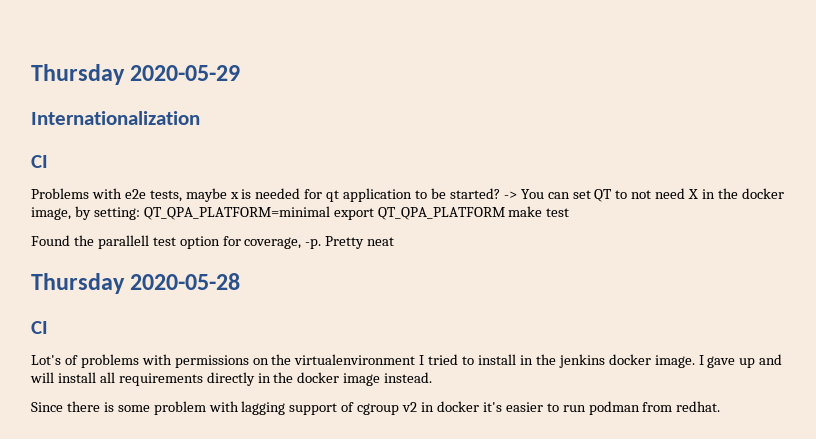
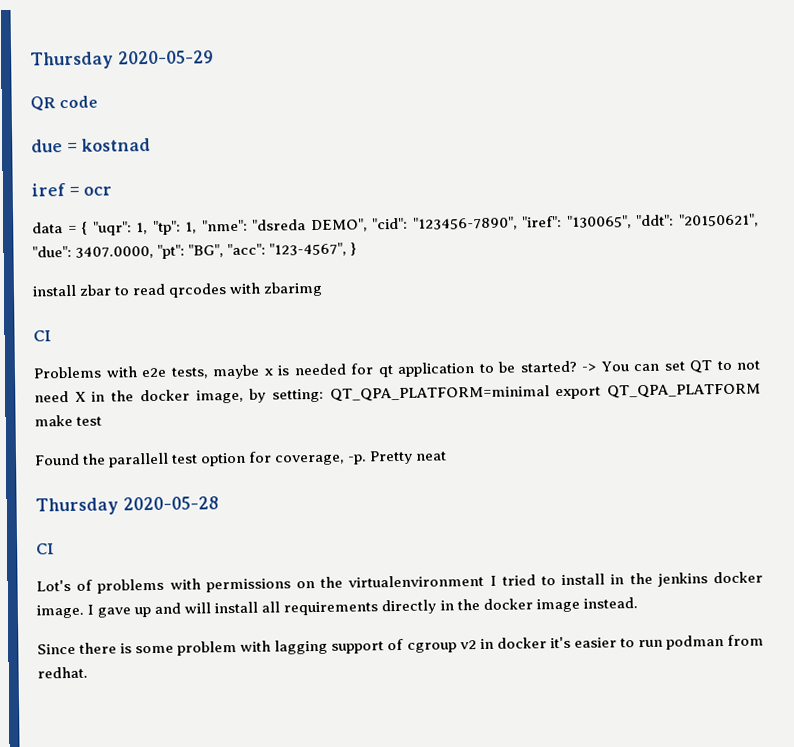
[31,111,200,125] Internationalization -> [30,95,99,112] [31,137,152,153] [31,183,113,197] [32,213,759,236] [32,242,358,259] [32,281,324,298] QR code // due = kostnad // iref = ocr // data = { "uqr": 1, "tp": 1, "nme": "dsreda DEMO", "cid": "123456-7890", "iref": "130065", "ddt": "20150621", "due": 3407.0000, "pt": "BG", "acc": "123-4567", } // install zbar to read qrcodes with zbarimg

